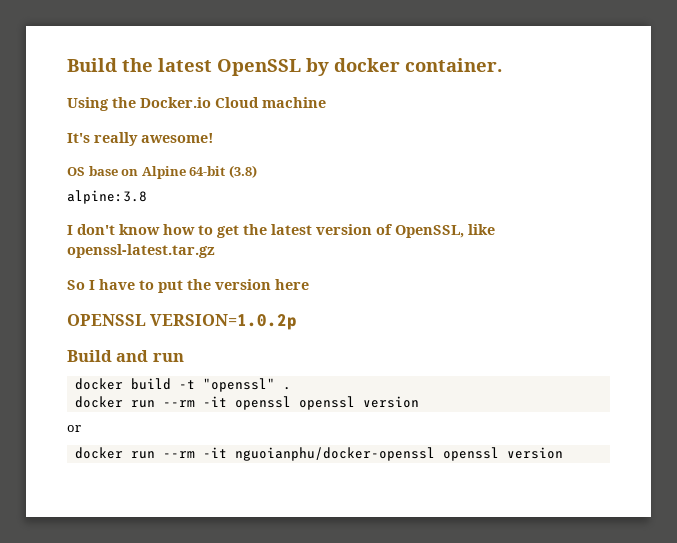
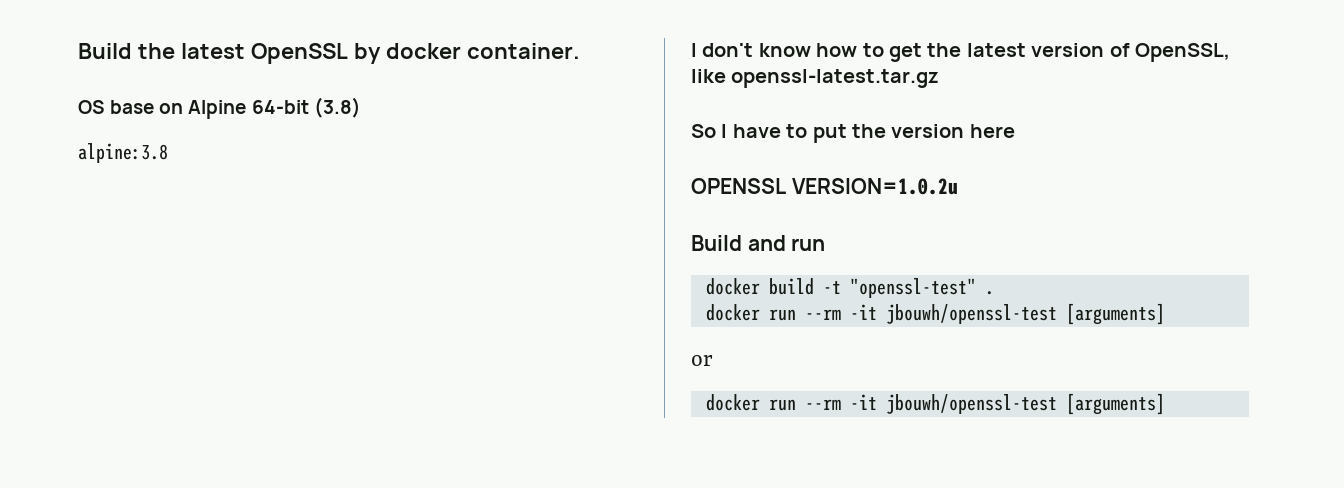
[67,97,326,111] [67,132,214,146] // Using the Docker.io Cloud machine // It's really awesome! -> (580, 51) none
[150,314,298,330] VERSION=1.0.2p -> [791,178,958,195] VERSION=1.0.2u
[202,378,275,392] "openssl" -> [849,278,976,298] "openssl-test"
[234,396,419,410] openssl openssl version -> [885,303,1165,325] jbouwh/openssl-test [arguments]
[234,447,563,461] nguoianphu/docker-openssl openssl version -> [885,393,1165,415] jbouwh/openssl-test [arguments]

